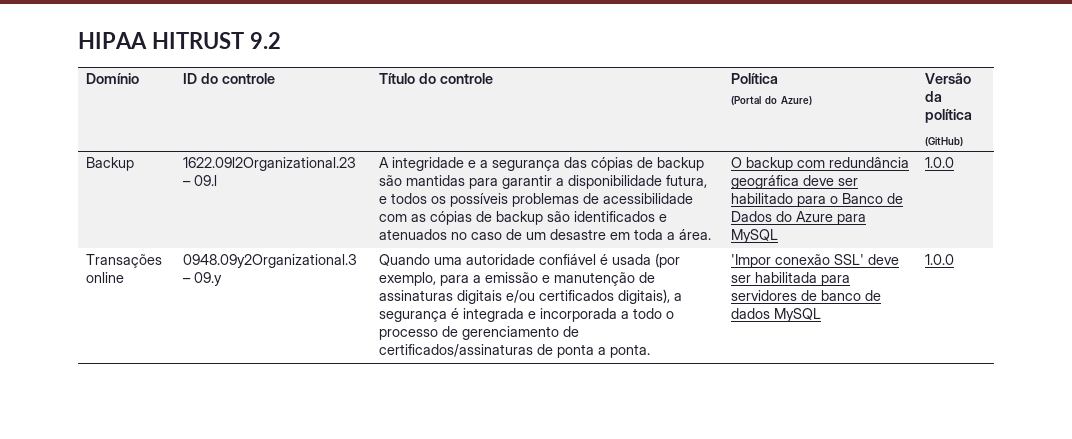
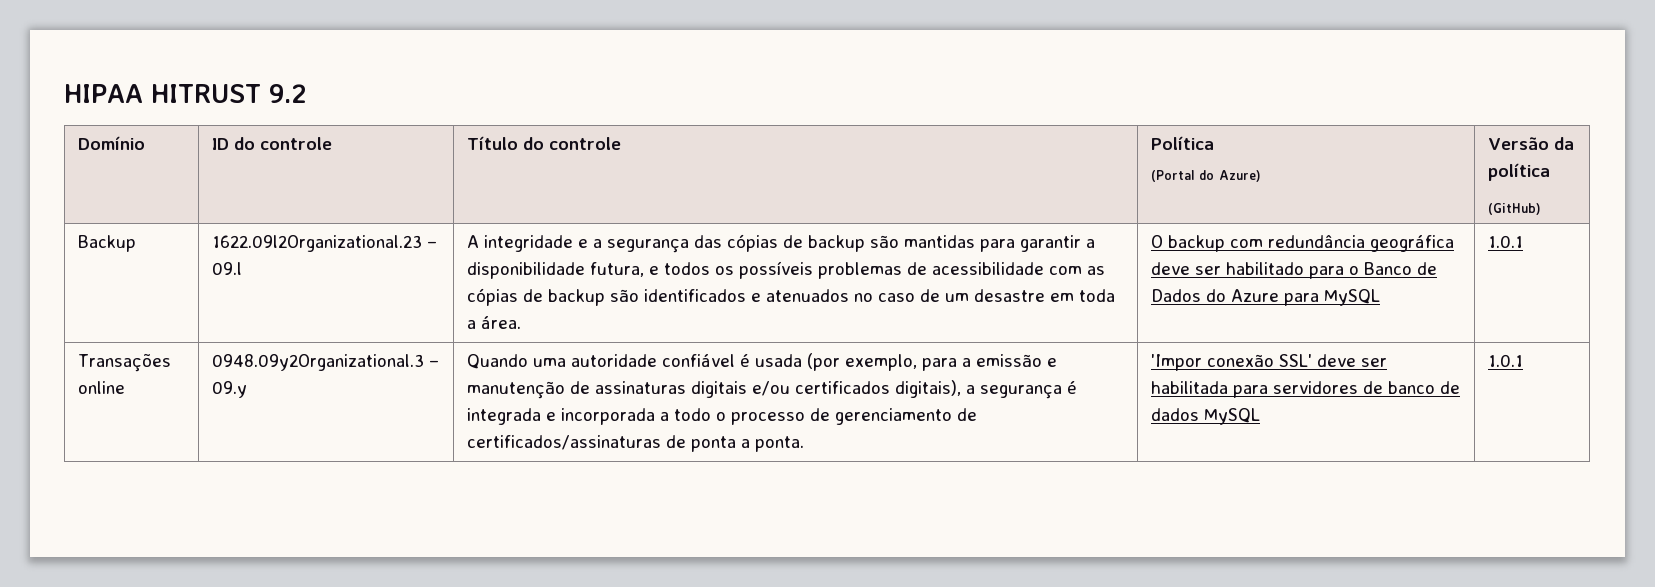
[925,157,955,168] 1.0.0 -> [1488,235,1524,248] 1.0.1
[925,254,955,265] 1.0.0 -> [1488,354,1524,367] 1.0.1

